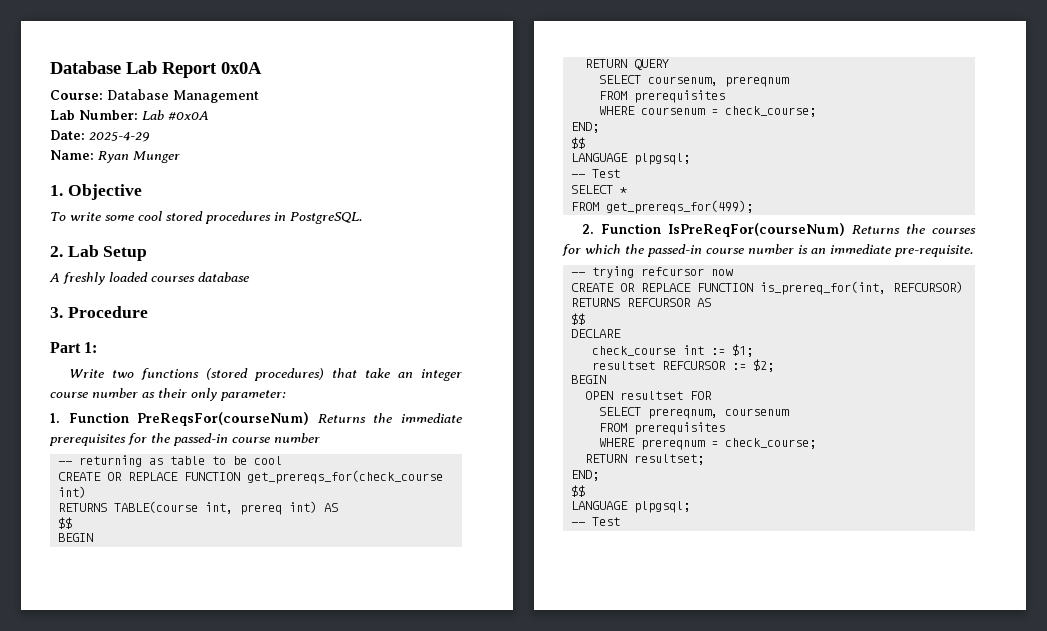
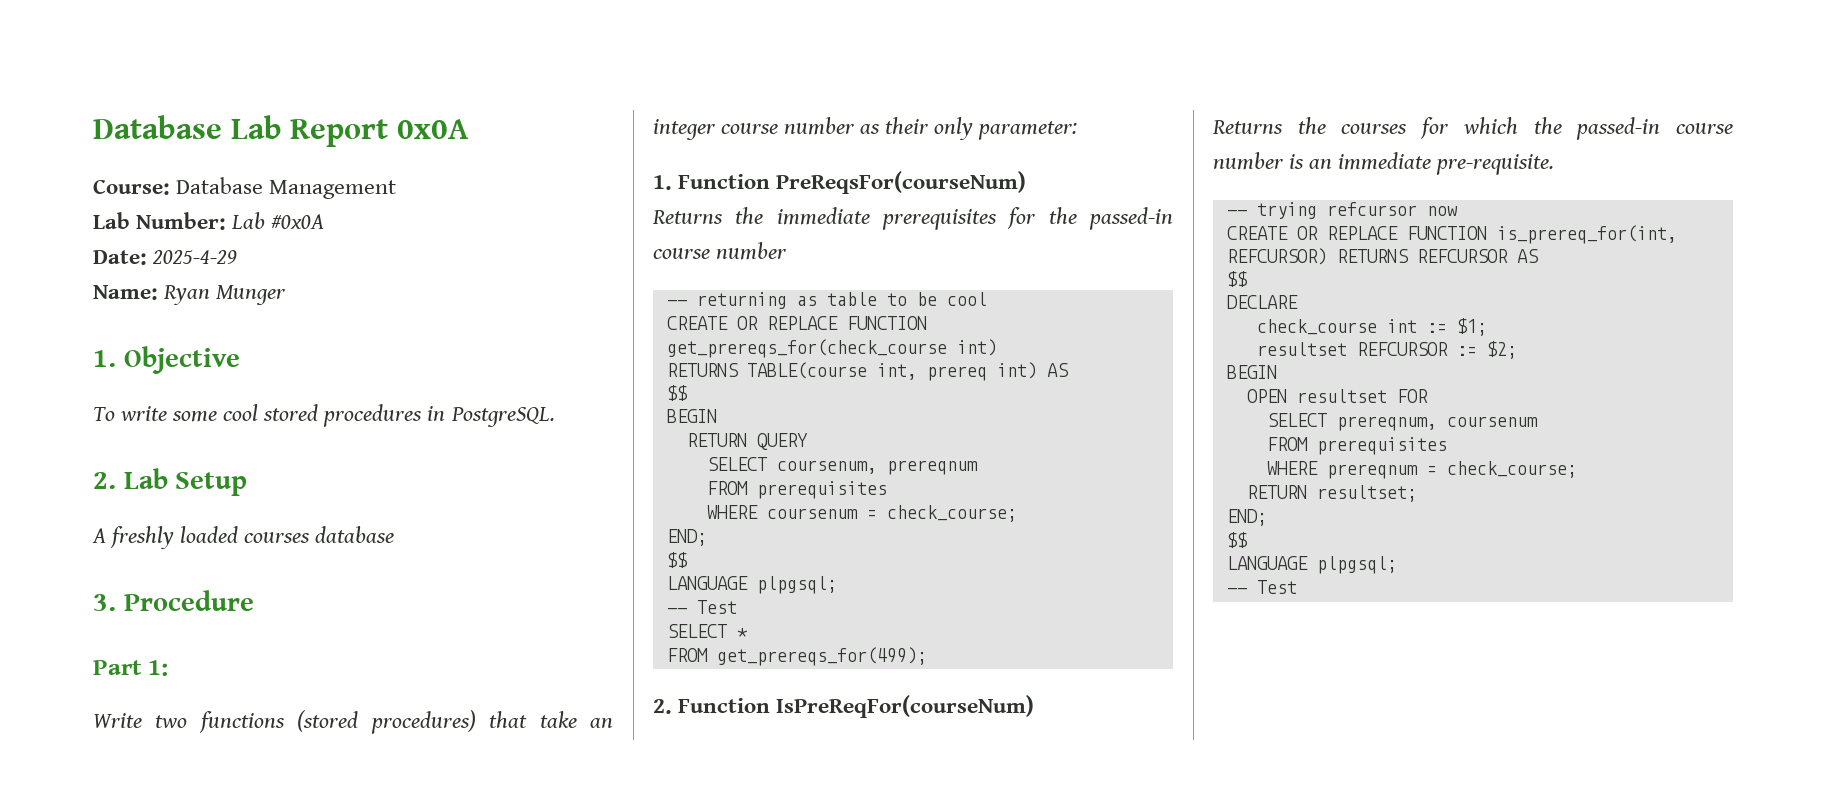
(310, 419) none -> (1027, 182) //
(845, 230) none -> (1035, 706) //

